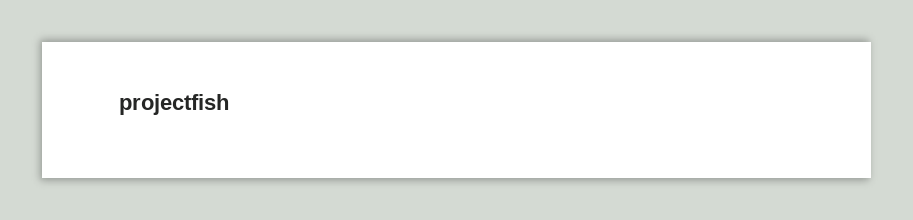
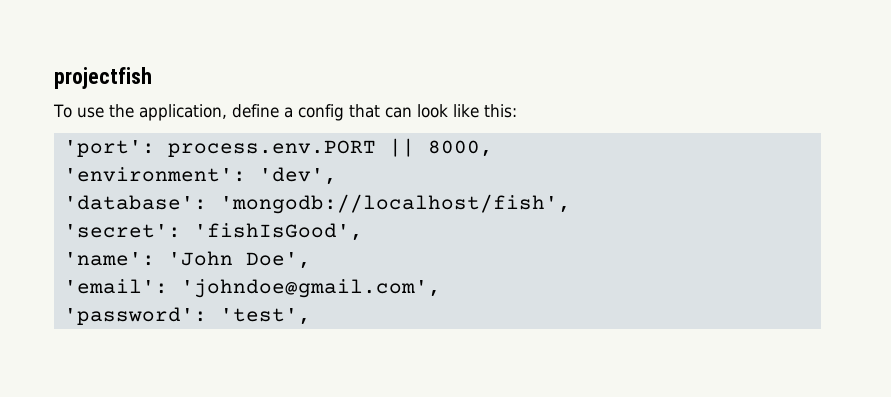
(229, 104) none -> [53,104,517,121] [63,138,493,157] [63,167,337,185] [63,194,571,214] [63,223,363,241] [63,251,311,269] [63,279,441,298] [63,307,311,325] // To use the application, define a config that can look like this: // 'port': process.env.PORT || 8000, // 'environment': 'dev', // 'database': 'mongodb://localhost/fish', // 'secret': 'fishIsGood', // 'name': 'John Doe', // 'email': 'johndoe@gmail.com', // 'password': 'test',

